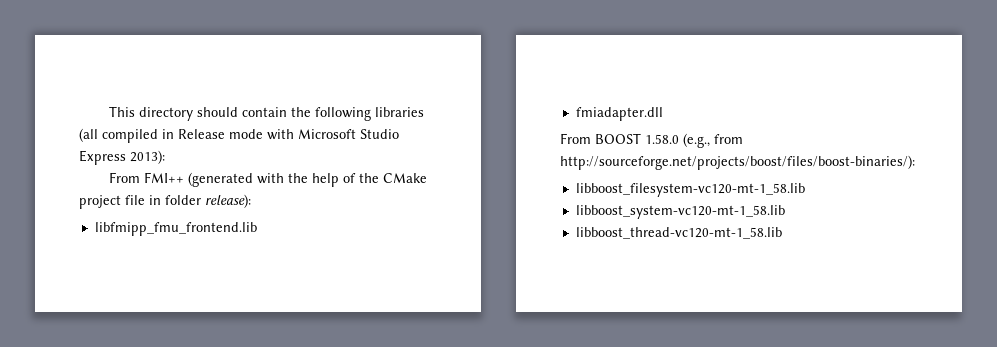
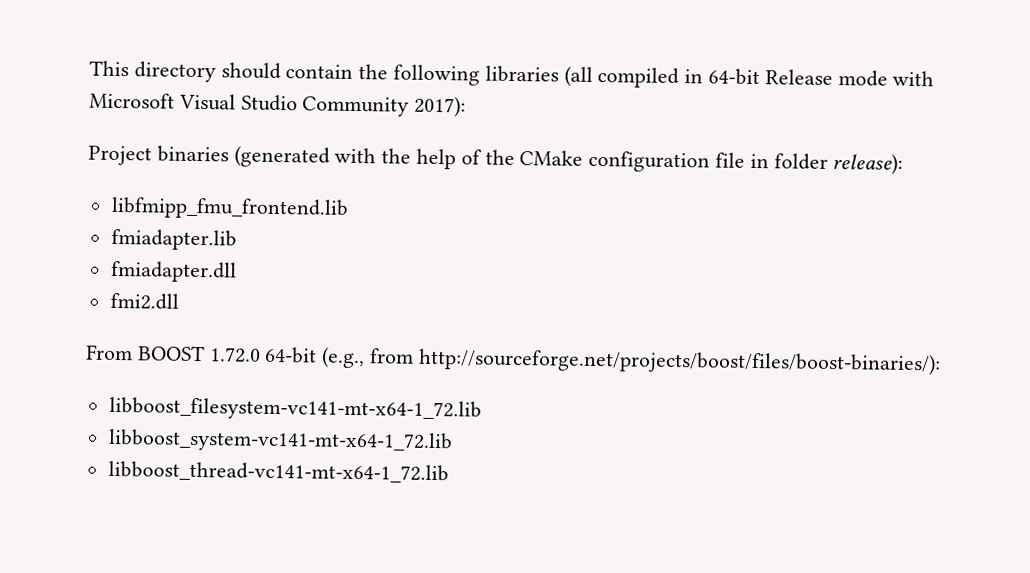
(174, 134) none -> [708,68,761,86] 64-bit
[360,129,399,139] [79,150,165,165] [108,172,184,183] Studio Express 2013): // From FMI++ -> [178,93,467,118] [88,145,229,166] Visual Studio Community 2017): // Project binaries
[79,195,121,209] project -> [588,150,711,173] configuration
(257, 229) none -> [110,228,237,251] // fmiadapter.lib
(663, 114) none -> [109,292,179,310] // fmi2.dll
[645,134,679,144] 1.58.0 -> [209,346,318,364] 1.72.0 64-bit
[575,183,805,197] [575,205,785,219] [575,227,782,239] libboost_filesystem-vc120-mt-1_58.lib // libboost_system-vc120-mt-1_58.lib // libboost_thread-vc120-mt-1_58.lib -> [108,396,482,422] [107,428,453,454] [107,460,449,484] libboost_filesystem-vc141-mt-x64-1_72.lib // libboost_system-vc141-mt-x64-1_72.lib // libboost_thread-vc141-mt-x64-1_72.lib

